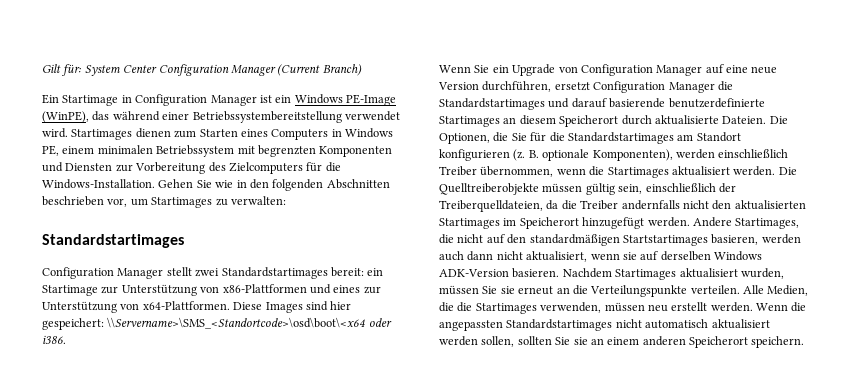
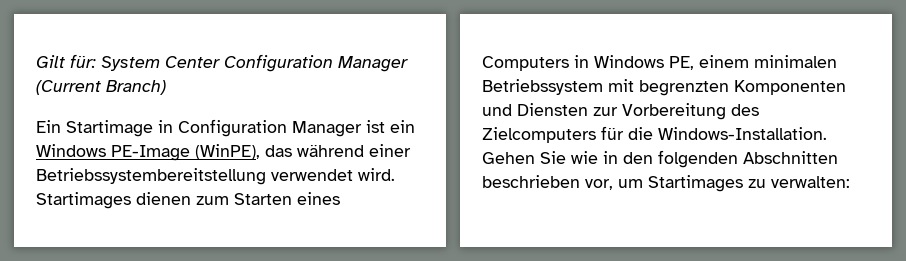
[42,234,184,248] [42,267,384,279] [42,284,381,296] [42,301,352,313] [42,317,392,330] [42,335,66,344] [439,64,778,76] [438,81,733,93] [439,98,765,110] [439,115,788,127] [439,132,741,144] [439,149,789,161] [439,166,797,178] [439,183,736,195] [439,200,806,212] [439,217,800,229] [439,234,801,246] [439,251,762,262] [439,268,784,280] [439,285,809,297] [439,302,807,314] [439,319,770,331] [439,336,805,348] // Standardstartimages // Configuration Manager stellt zwei Standardstartimages bereit: ein Startimage zur Unterstützung von x86-Plattformen und eines zur Unterstützung von x64-Plattformen. Diese Images sind hier gespeichert: \\Servername>\SMS_<Standortcode>\osd\boot\<x64 oder i386. // Wenn Sie ein Upgrade von Configuration Manager auf eine neue Version durchführen, ersetzt Configuration Manager die Standardstartimages und darauf basierende benutzerdefinierte Startimages an diesem Speicherort durch aktualisierte Dateien. Die Optionen, die Sie für die Standardstartimages am Standort konfigurieren (z. B. optionale Komponenten), werden einschließlich Treiber übernommen, wenn die Startimages aktualisiert werden. Die Quelltreiberobjekte müssen gültig sein, einschließlich der Treiberquelldateien, da die Treiber andernfalls nicht den aktualisierten Startimages im Speicherort hinzugefügt werden. Andere Startimages, die nicht auf den standardmäßigen Startstartimages basieren, werden auch dann nicht aktualisiert, wenn sie auf derselben Windows ADK-Version basieren. Nachdem Startimages aktualisiert wurden, müssen Sie sie erneut an die Verteilungspunkte verteilen. Alle Medien, die die Startimages verwenden, müssen neu erstellt werden. Wenn die angepassten Standardstartimages nicht automatisch aktualisiert werden sollen, sollten Sie sie an einem anderen Speicherort speichern. -> (850, 182) none

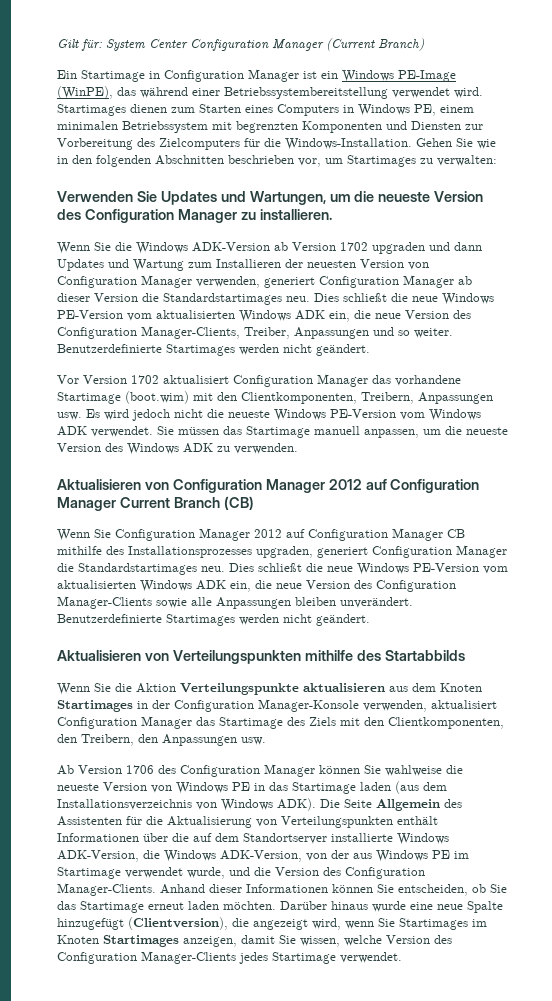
(850, 182) none -> [57,191,484,205] [57,209,332,223] [57,242,482,254] [57,259,429,271] [57,275,472,288] [57,293,494,305] [57,310,471,322] [57,326,453,339] [57,344,370,356] [57,374,461,387] [57,391,493,404] [57,409,481,421] [57,426,508,438] [57,443,298,455] [57,479,480,493] [57,496,254,511] [57,528,465,541] [57,545,507,558] [57,563,508,575] [57,580,456,592] [57,596,413,609] [57,614,370,626] [57,650,465,664] [57,683,482,695] [57,699,497,712] [57,716,504,729] [57,734,266,746] [57,764,463,777] [57,781,447,794] [57,798,462,811] [57,816,438,828] [57,833,449,845] [57,850,469,862] [57,867,425,879] [57,883,507,896] [57,901,503,913] [57,917,487,930] [57,935,452,947] [57,951,402,964] // Verwenden Sie Updates und Wartungen, um die neueste Version des Configuration Manager zu installieren. // Wenn Sie die Windows ADK-Version ab Version 1702 upgraden und dann Updates und Wartung zum Installieren der neuesten Version von Configuration Manager verwenden, generiert Configuration Manager ab dieser Version die Standardstartimages neu. Dies schließt die neue Windows PE-Version vom aktualisierten Windows ADK ein, die neue Version des Configuration Manager-Clients, Treiber, Anpassungen und so weiter. Benutzerdefinierte Startimages werden nicht geändert. // Vor Version 1702 aktualisiert Configuration Manager das vorhandene Startimage (boot.wim) mit den Clientkomponenten, Treibern, Anpassungen usw. Es wird jedoch nicht die neueste Windows PE-Version vom Windows ADK verwendet. Sie müssen das Startimage manuell anpassen, um die neueste Version des Windows ADK zu verwenden. // Aktualisieren von Configuration Manager 2012 auf Configuration Manager Current Branch (CB) // Wenn Sie Configuration Manager 2012 auf Configuration Manager CB mithilfe des Installationsprozesses upgraden, generiert Configuration Manager die Standardstartimages neu. Dies schließt die neue Windows PE-Version vom aktualisierten Windows ADK ein, die neue Version des Configuration Manager-Clients sowie alle Anpassungen bleiben unverändert. Benutzerdefinierte Startimages werden nicht geändert. // Aktualisieren von Verteilungspunkten mithilfe des Startabbilds // Wenn Sie die Aktion Verteilungspunkte aktualisieren aus dem Knoten Startimages in der Configuration Manager-Konsole verwenden, aktualisiert Configuration Manager das Startimage des Ziels mit den Clientkomponenten, den Treibern, den Anpassungen usw. // Ab Version 1706 des Configuration Manager können Sie wahlweise die neueste Version von Windows PE in das Startimage laden (aus dem Installationsverzeichnis von Windows ADK). Die Seite Allgemein des Assistenten für die Aktualisierung von Verteilungspunkten enthält Informationen über die auf dem Standortserver installierte Windows ADK-Version, die Windows ADK-Version, von der aus Windows PE im Startimage verwendet wurde, und die Version des Configuration Manager-Clients. Anhand dieser Informationen können Sie entscheiden, ob Sie das Startimage erneut laden möchten. Darüber hinaus wurde eine neue Spalte hinzugefügt (Clientversion), die angezeigt wird, wenn Sie Startimages im Knoten Startimages anzeigen, damit Sie wissen, welche Version des Configuration Manager-Clients jedes Startimage verwendet.

